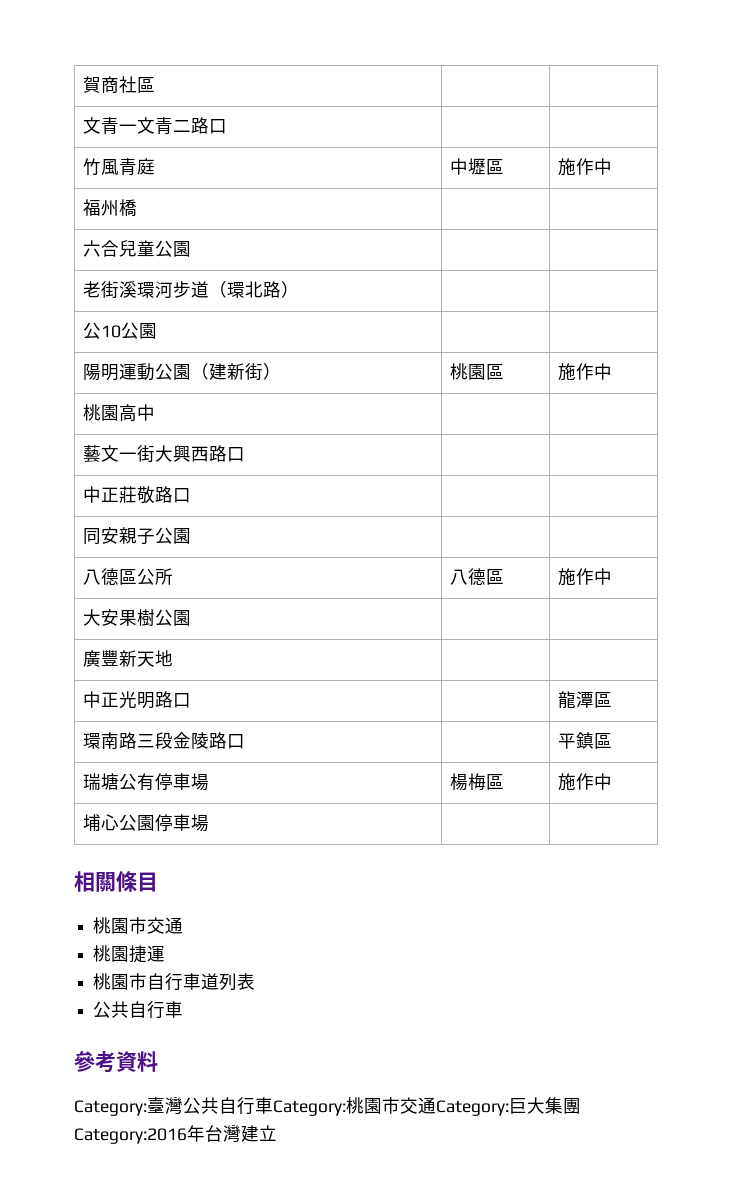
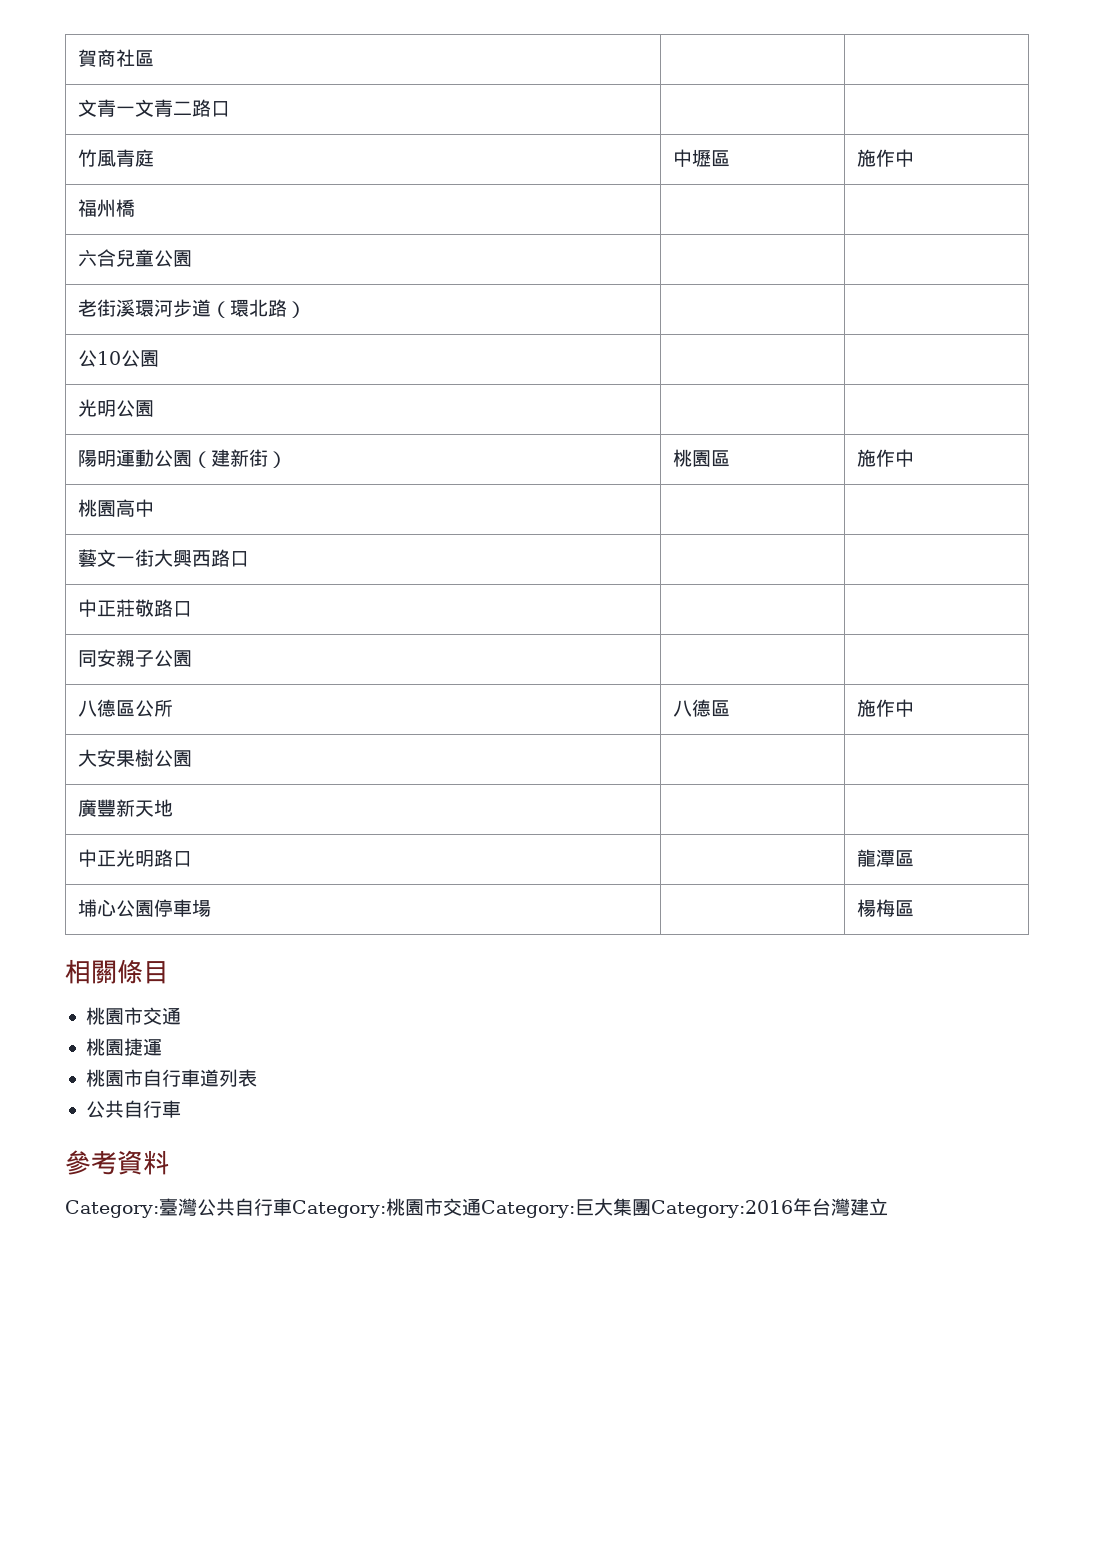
(158, 331) none -> [77,399,154,417] // 光明公園 | |
[83,732,246,749] [558,732,613,749] [83,773,210,791] [450,773,505,791] [558,773,613,791] // 環南路三段金陵路口 | | 平鎮區 // 瑞塘公有停車場 | 楊梅區 | 施作中 -> (914, 858) none
(210, 823) none -> [856,899,914,917] 楊梅區

